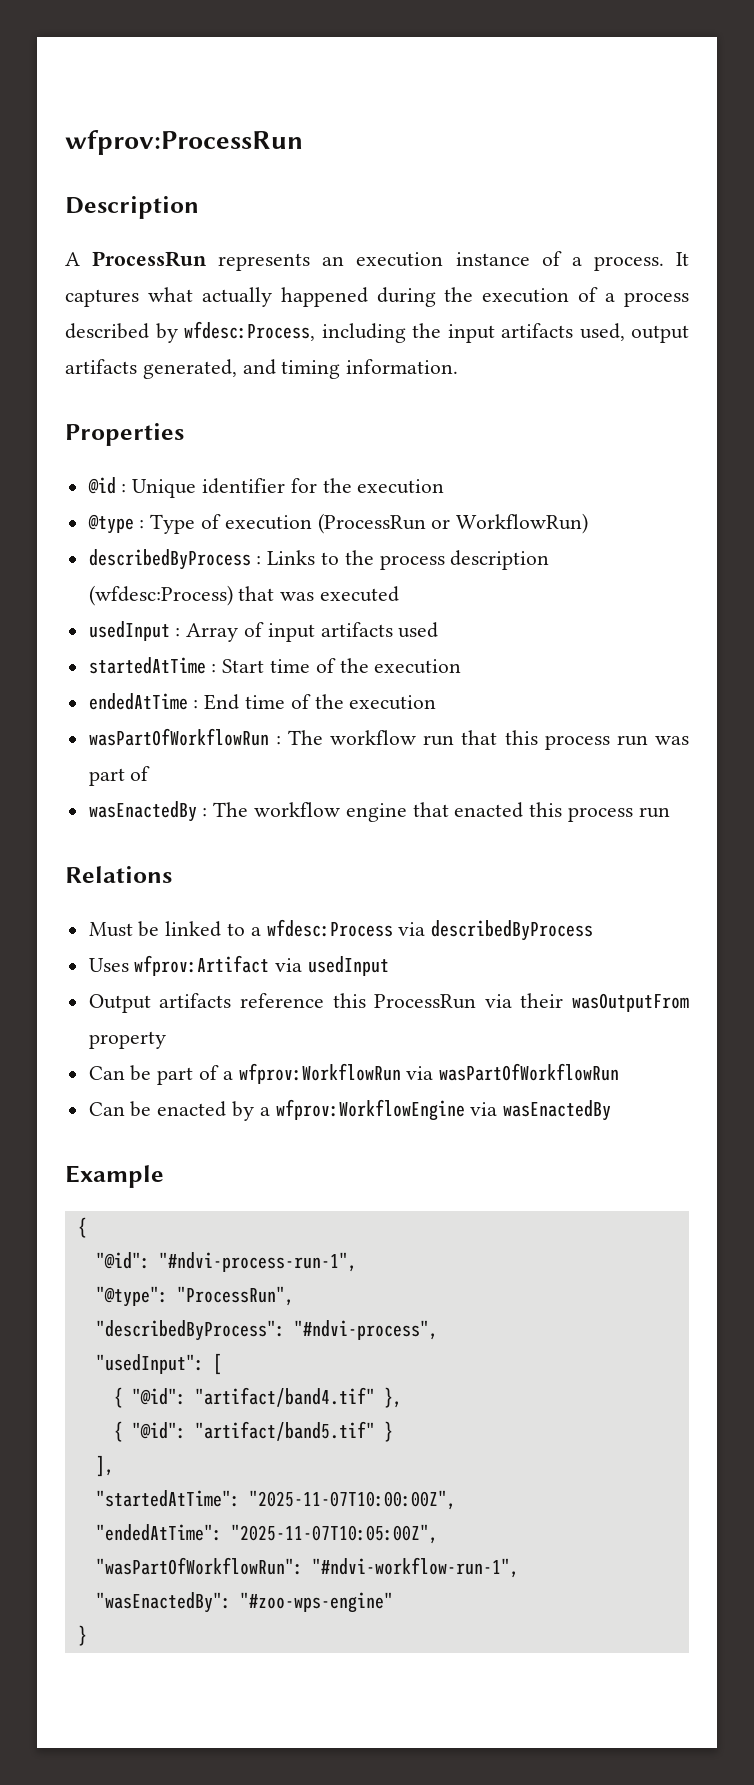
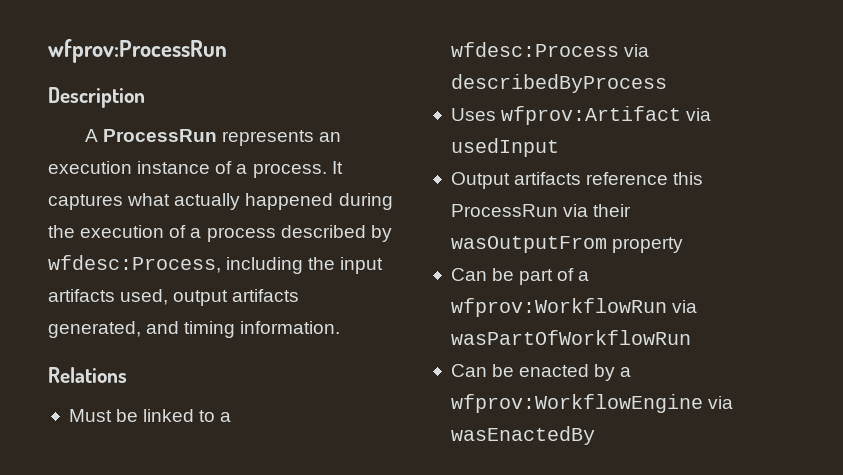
[65,423,184,446] [87,477,445,498] [87,513,589,534] [88,549,550,570] [88,585,400,606] [88,621,439,642] [88,657,462,674] [88,693,437,710] [88,728,689,750] [88,766,151,786] [88,801,670,822] // Properties // @id : Unique identifier for the execution // @type : Type of execution (ProcessRun or WorkflowRun) // describedByProcess : Links to the process description (wfdesc:Process) that was executed // usedInput : Array of input artifacts used // startedAtTime : Start time of the execution // endedAtTime : End time of the execution // wasPartOfWorkflowRun : The workflow run that this process run was part of // wasEnactedBy : The workflow engine that enacted this process run -> (341, 327) none
[65,1165,164,1188] [77,1217,87,1238] [95,1252,357,1272] [95,1286,294,1307] [95,1320,438,1341] [95,1353,222,1375] [113,1387,402,1408] [113,1421,393,1442] [95,1455,114,1477] [95,1490,456,1510] [95,1524,438,1544] [95,1557,519,1578] [95,1592,393,1613] [77,1625,87,1646] // Example // { // "@id": "#ndvi-process-run-1", // "@type": "ProcessRun", // "describedByProcess": "#ndvi-process", // "usedInput": [ // { "@id": "artifact/band4.tif" }, // { "@id": "artifact/band5.tif" } // ], // "startedAtTime": "2025-11-07T10:00:00Z", // "endedAtTime": "2025-11-07T10:05:00Z", // "wasPartOfWorkflowRun": "#ndvi-workflow-run-1", // "wasEnactedBy": "#zoo-wps-engine" // } -> (595, 435) none

